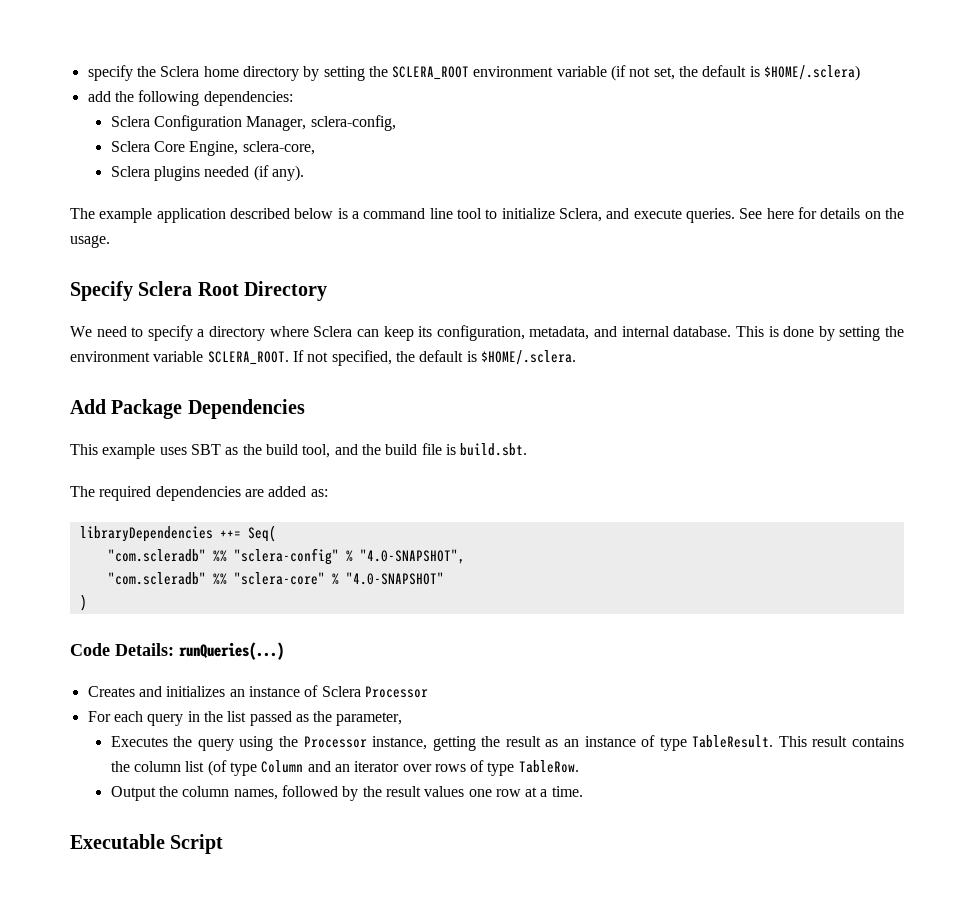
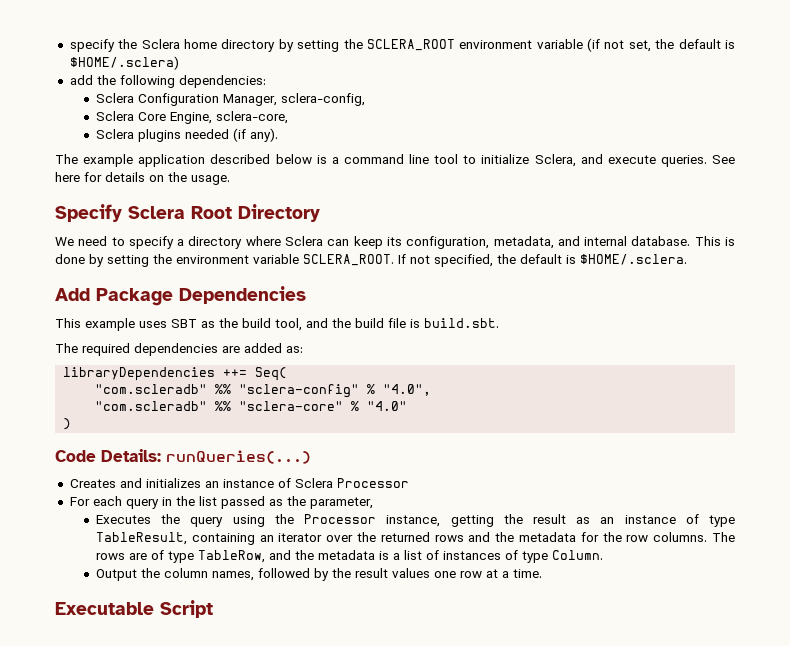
[359,549,465,564] "4.0-SNAPSHOT", -> [383,384,432,396] "4.0",
[345,572,444,585] "4.0-SNAPSHOT" -> [367,401,408,411] "4.0"
[692,735,905,748] [110,760,579,776] TableResult. This result contains the column list (of type Column and an iterator over rows of type TableRow. -> [96,532,736,545] [96,550,604,563] TableResult, containing an iterator over the returned rows and the metadata for the row columns. The rows are of type TableRow, and the metadata is a list of instances of type Column.

